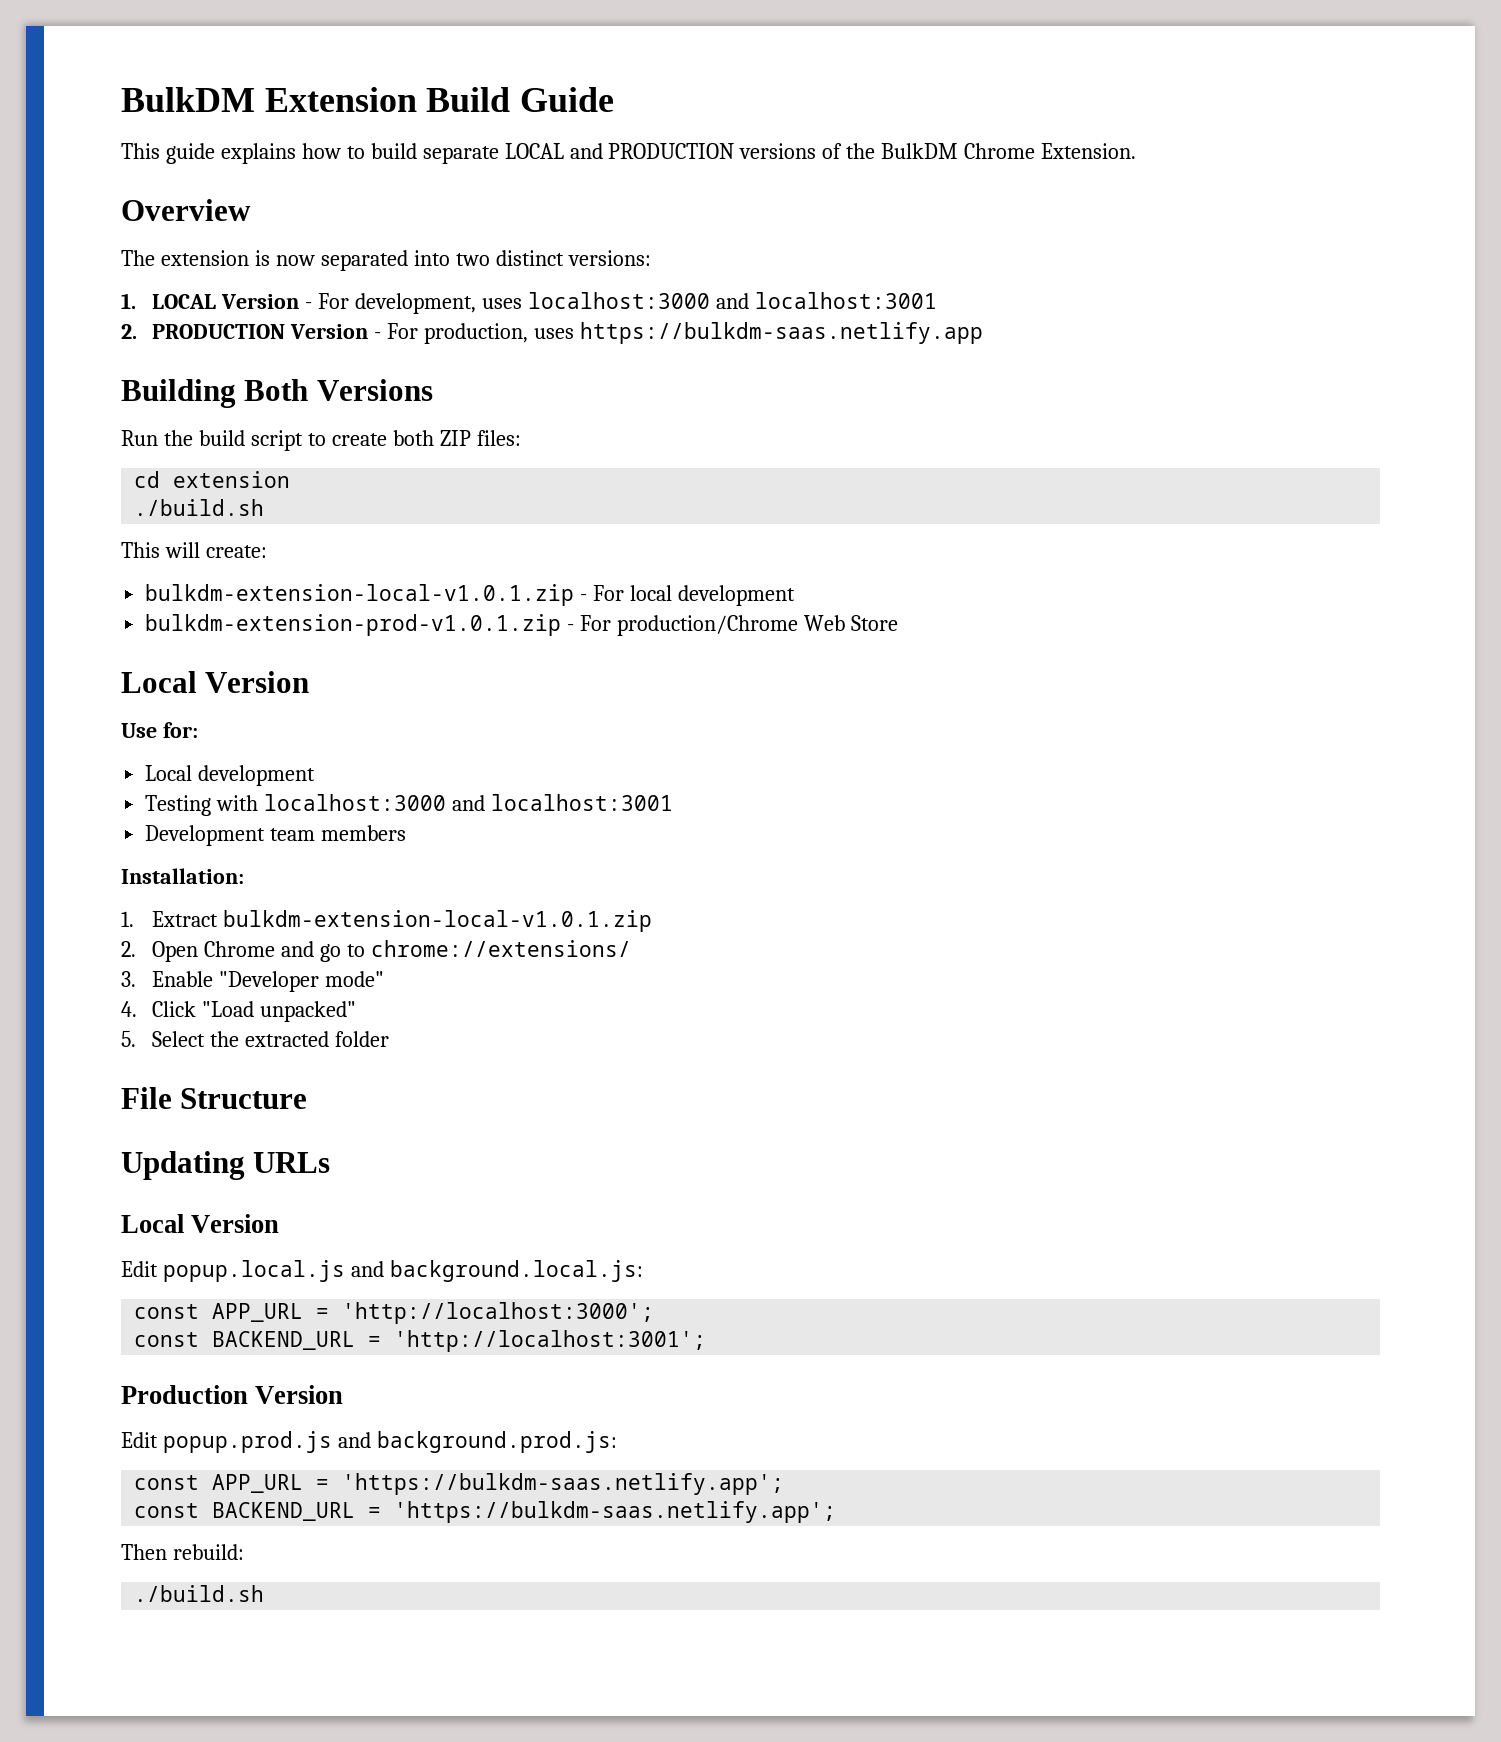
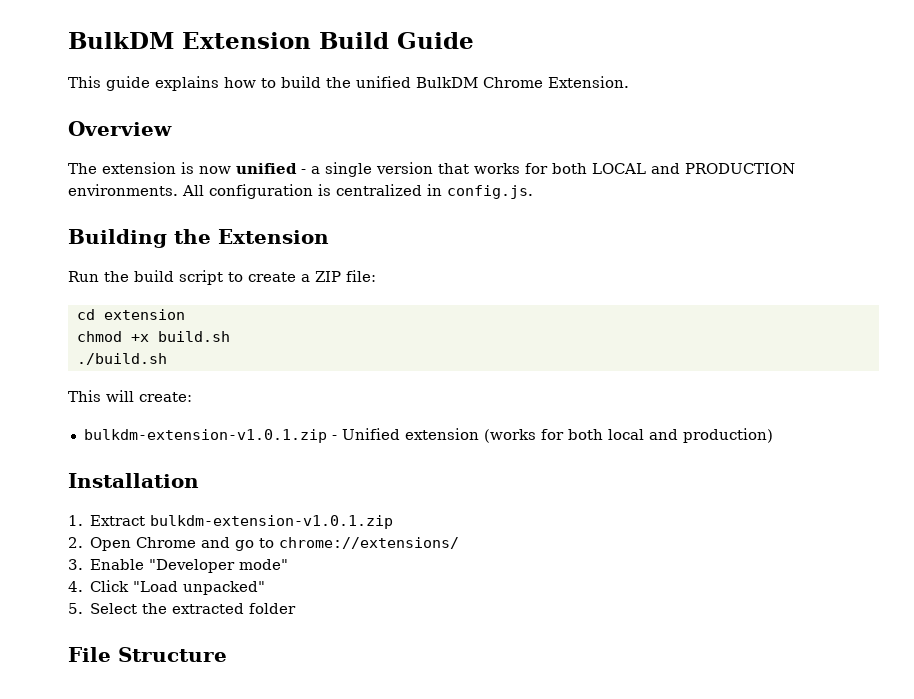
[422,143,876,164] separate LOCAL and PRODUCTION versions of the -> [326,76,411,88] the unified
[320,250,651,271] [121,292,937,314] [121,322,983,344] separated into two distinct versions: // 1. LOCAL Version - For development, uses localhost:3000 and localhost:3001 // 2. PRODUCTION Version - For production, uses https://bulkdm-saas.netlify.app -> [236,162,795,177] [68,184,533,199] unified - a single version that works for both LOCAL and PRODUCTION environments. All configuration is centralized in config.js.
[244,379,433,401] Both Versions -> [174,229,329,244] the Extension
[392,430,521,446] both ZIP files: -> [301,270,376,282] a ZIP file:
(291, 479) none -> [76,331,230,342] // chmod +x build.sh
[145,584,795,606] [145,614,898,636] [121,671,310,693] [121,722,198,738] [145,765,316,786] [145,794,673,816] [145,825,407,846] [121,868,244,884] bulkdm-extension-local-v1.0.1.zip - For local development // bulkdm-extension-prod-v1.0.1.zip - For production/Chrome Web Store // Local Version // Use for: // Local development // Testing with localhost:3000 and localhost:3001 // Development team members // Installation: -> [83,428,773,443] [68,473,199,488] bulkdm-extension-v1.0.1.zip - Unified extension (works for both local and production) // Installation
[223,910,653,932] bulkdm-extension-local-v1.0.1.zip -> [150,515,394,529] bulkdm-extension-v1.0.1.zip
[121,1151,331,1180] [121,1214,280,1233] [121,1260,643,1282] [134,1302,655,1324] [134,1330,707,1352] [121,1385,344,1404] [121,1431,617,1453] [134,1473,785,1495] [134,1501,837,1523] [121,1544,244,1560] [134,1585,265,1602] // Updating URLs // Local Version // Edit popup.local.js and background.local.js: // const APP_URL = 'http://localhost:3000'; // const BACKEND_URL = 'http://localhost:3001'; // Production Version // Edit popup.prod.js and background.prod.js: // const APP_URL = 'https://bulkdm-saas.netlify.app'; // const BACKEND_URL = 'https://bulkdm-saas.netlify.app'; // Then rebuild: // ./build.sh -> (227, 654) none

